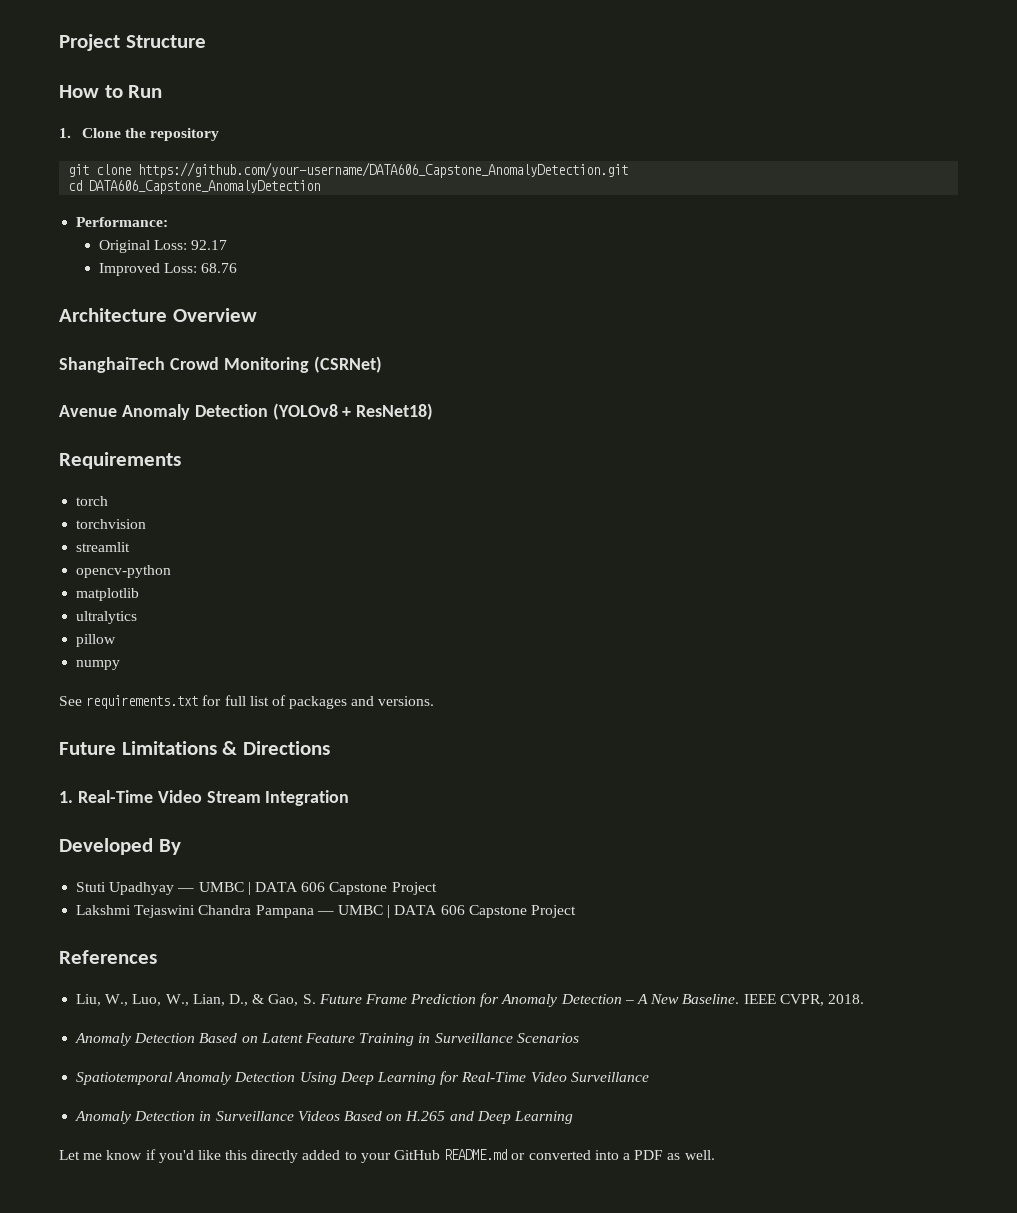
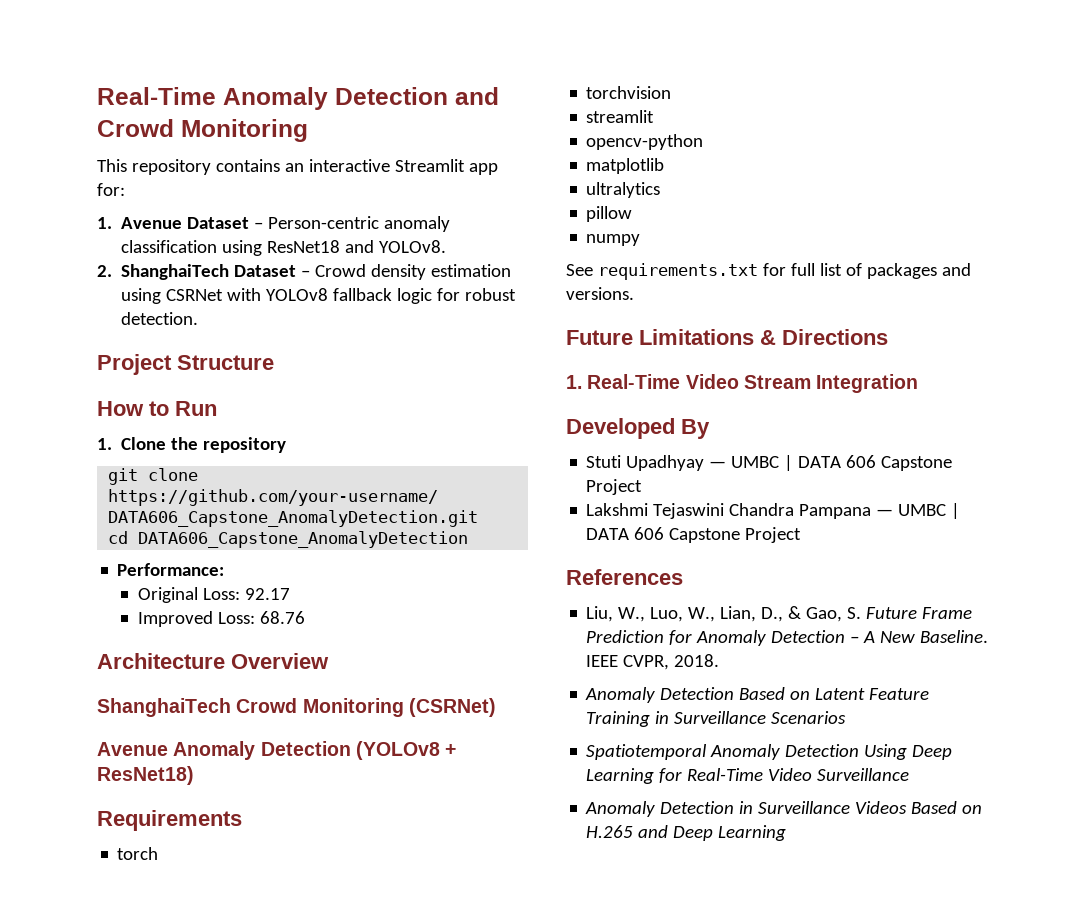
(59, 42) none -> [97,87,499,110] [97,119,308,142] [97,159,498,175] [97,183,125,196] [97,216,451,232] [121,240,447,256] [97,264,512,280] [121,288,517,304] [121,312,199,325] Real-Time Anomaly Detection and Crowd Monitoring // This repository contains an interactive Streamlit app for: // 1. Avenue Dataset – Person-centric anomaly classification using ResNet18 and YOLOv8. // 2. ShanghaiTech Dataset – Crowd density estimation using CSRNet with YOLOv8 fallback logic for robust detection. //
[59,1149,715,1163] // Let me know if you'd like this directly added to your GitHub README.md or converted into a PDF as well. -> (787, 833) none

